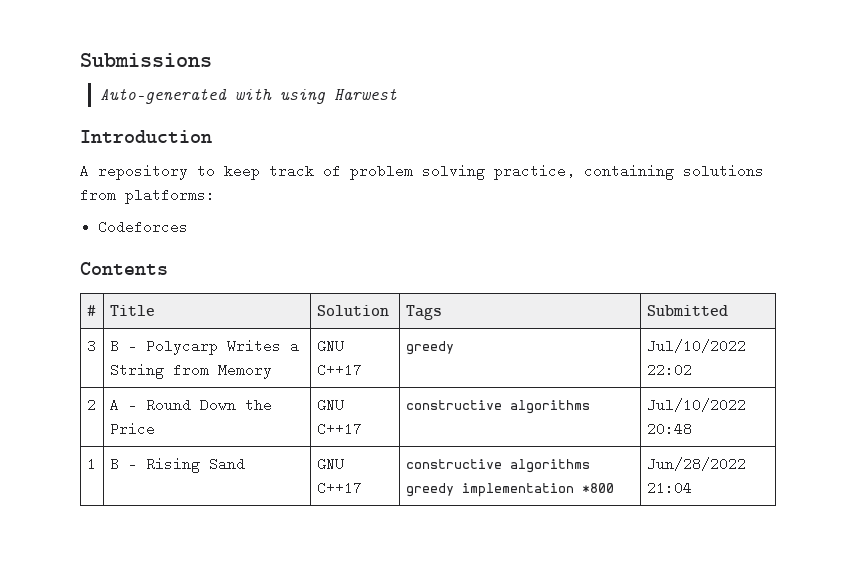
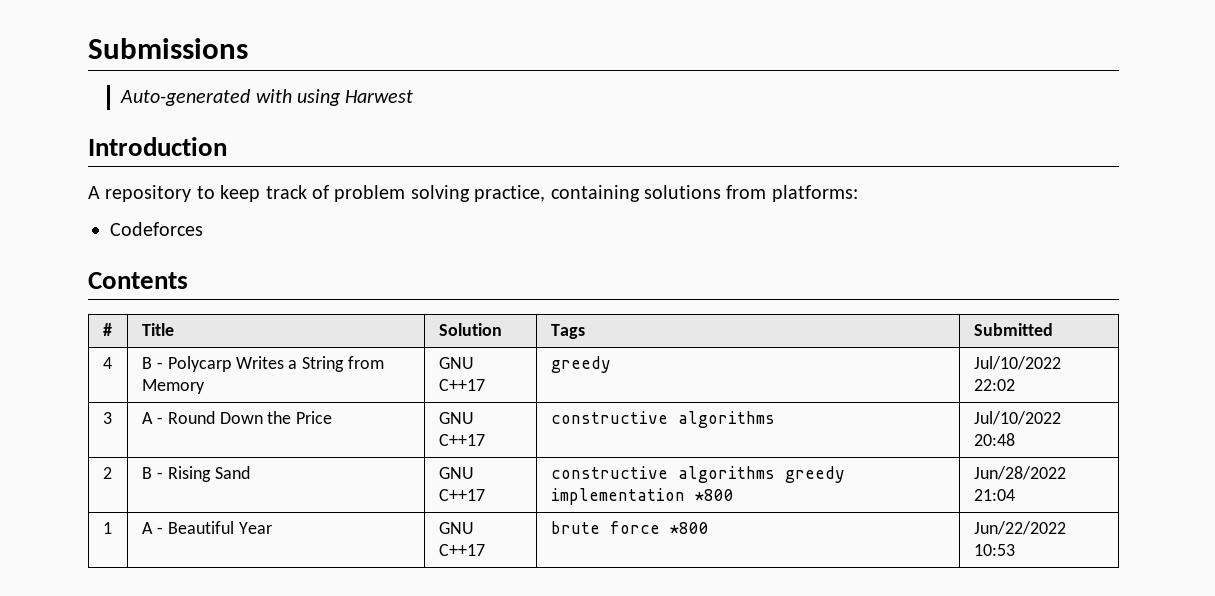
[86,339,96,353] 3 -> [102,357,112,369] 4
[86,398,96,412] 2 -> [102,412,112,424] 3
[86,457,96,471] 1 -> [102,467,112,479] 2
(692, 488) none -> [102,522,112,534] [141,521,272,534] [438,522,474,534] [438,544,485,556] [550,521,709,534] [973,521,1066,535] [973,544,1015,556] // 1 | A - Beautiful Year | GNU C++17 | brute force *800 | Jun/22/2022 10:53

